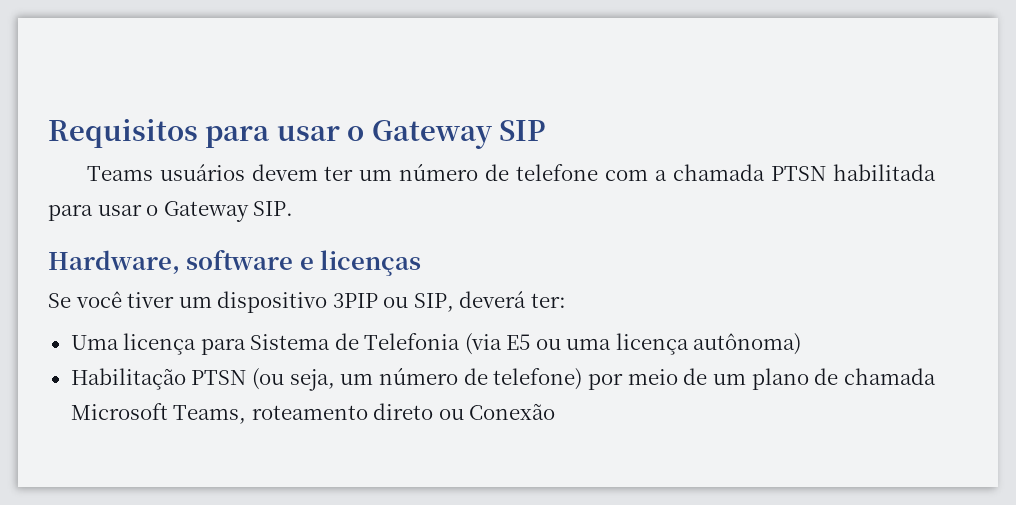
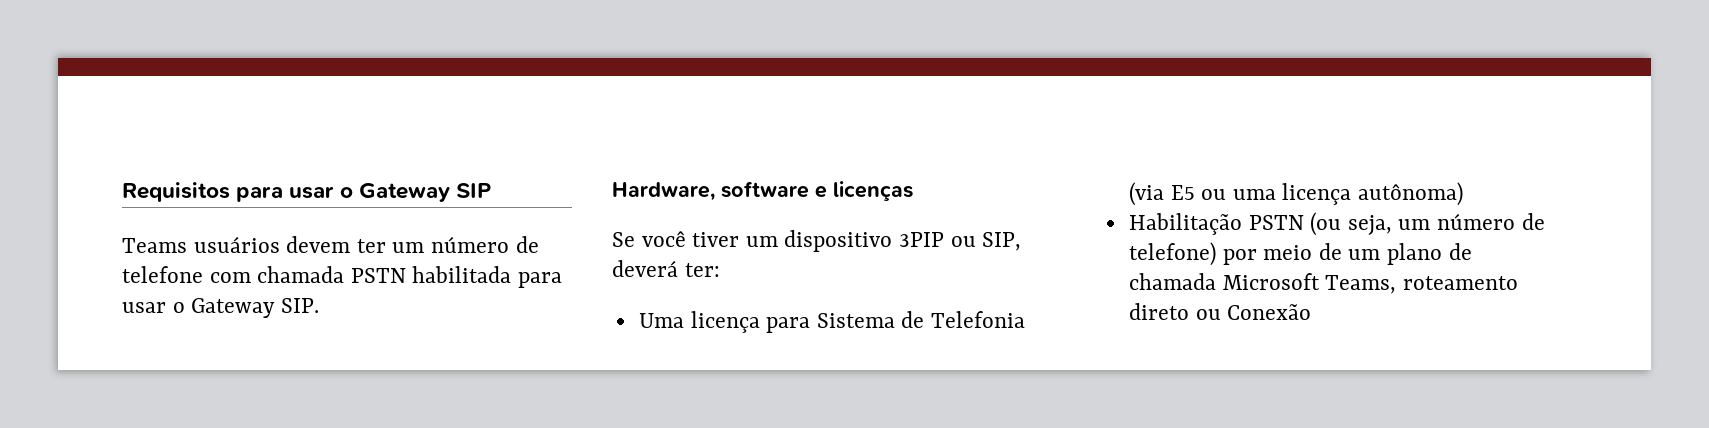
[655,164,827,181] a chamada PTSN -> [257,266,406,283] chamada PSTN
[191,370,247,385] PTSN -> [1248,215,1304,230] PSTN

